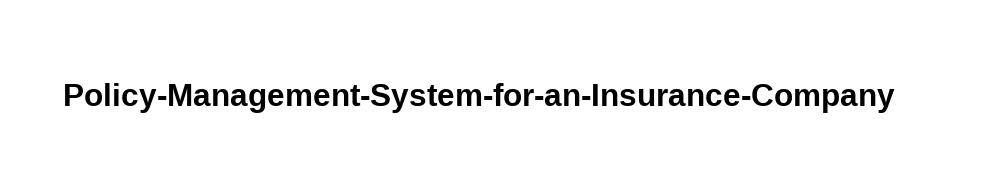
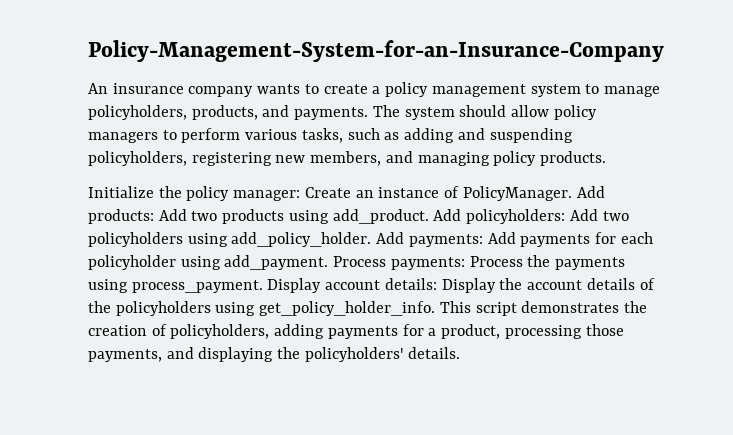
(895, 98) none -> [88,82,660,97] [88,105,597,120] [88,128,573,143] [88,151,607,166] [88,186,605,201] [88,209,629,224] [88,232,653,247] [88,255,626,270] [88,278,655,293] [88,301,648,316] [88,324,624,339] [88,347,460,362] // An insurance company wants to create a policy management system to manage policyholders, products, and payments. The system should allow policy managers to perform various tasks, such as adding and suspending policyholders, registering new members, and managing policy products. // Initialize the policy manager: Create an instance of PolicyManager. Add products: Add two products using add_product. Add policyholders: Add two policyholders using add_policy_holder. Add payments: Add payments for each policyholder using add_payment. Process payments: Process the payments using process_payment. Display account details: Display the account details of the policyholders using get_policy_holder_info. This script demonstrates the creation of policyholders, adding payments for a product, processing those payments, and displaying the policyholders' details.

